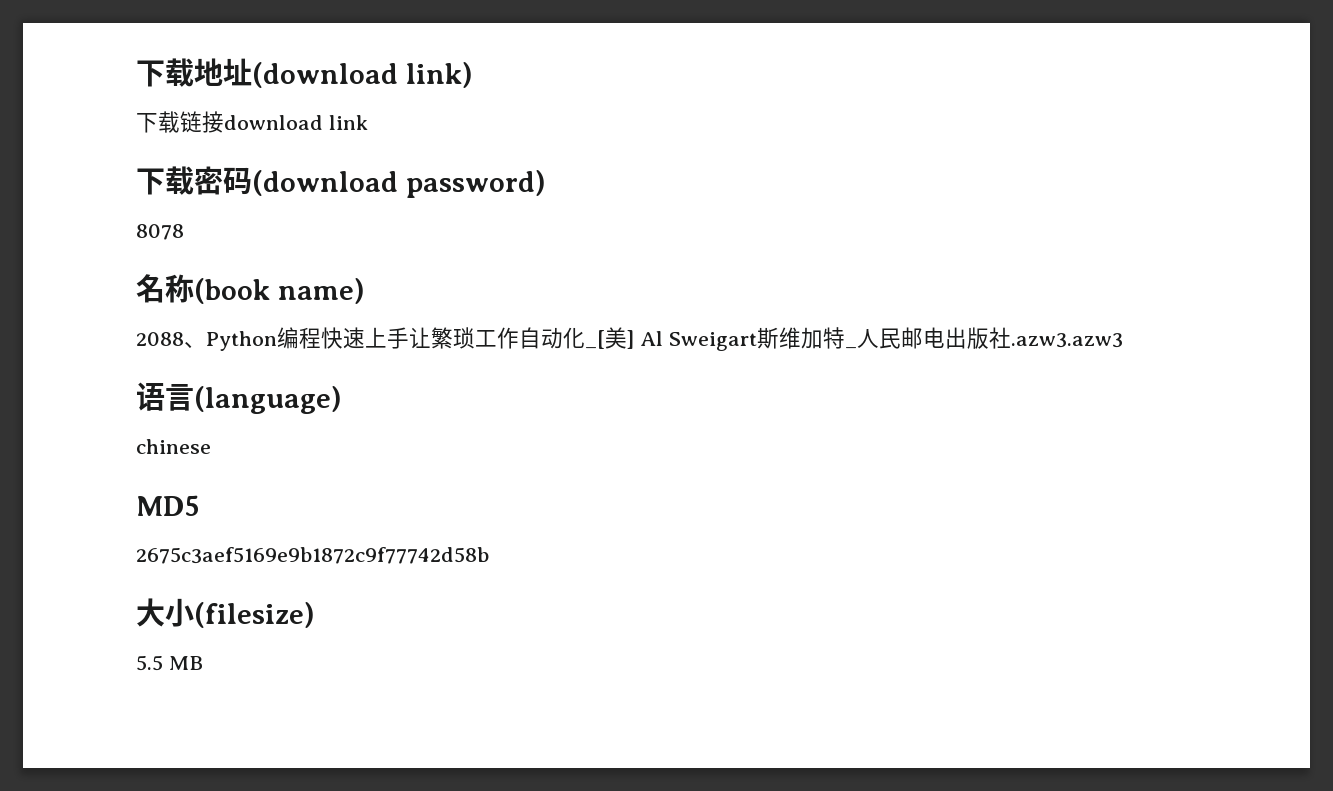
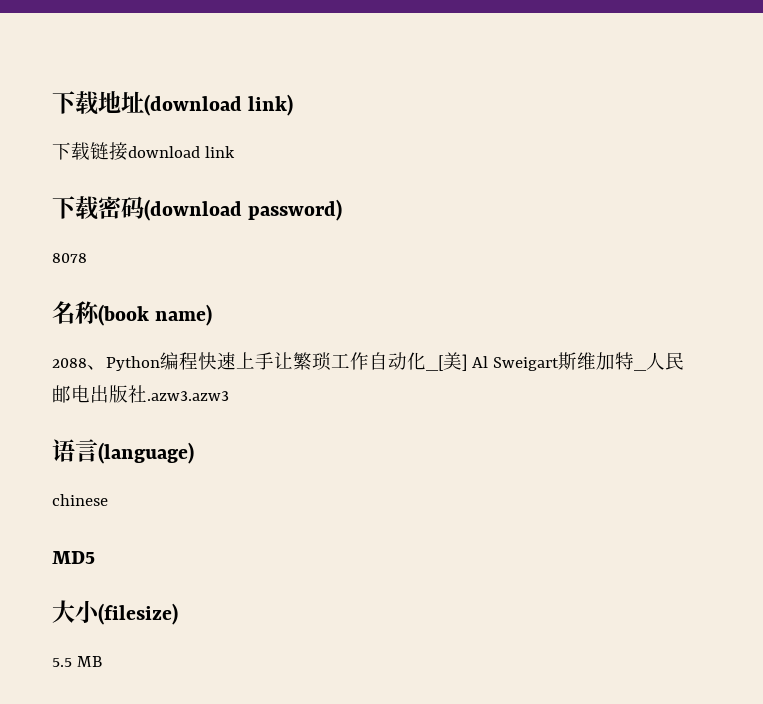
[136,547,489,564] // 2675c3aef5169e9b1872c9f77742d58b -> (95, 557) none

